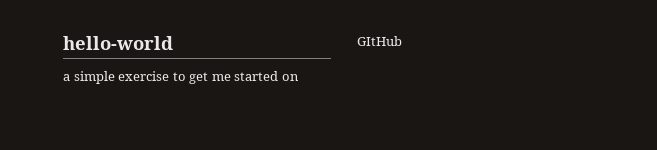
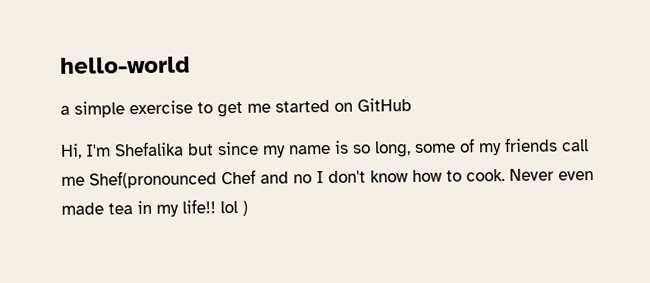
[357,36,402,46] GItHub -> [357,98,412,112] [61,137,589,159] [61,168,594,189] [61,199,248,217] GitHub // Hi, I'm Shefalika but since my name is so long, some of my friends call me Shef(pronounced Chef and no I don't know how to cook. Never even made tea in my life!! lol )

